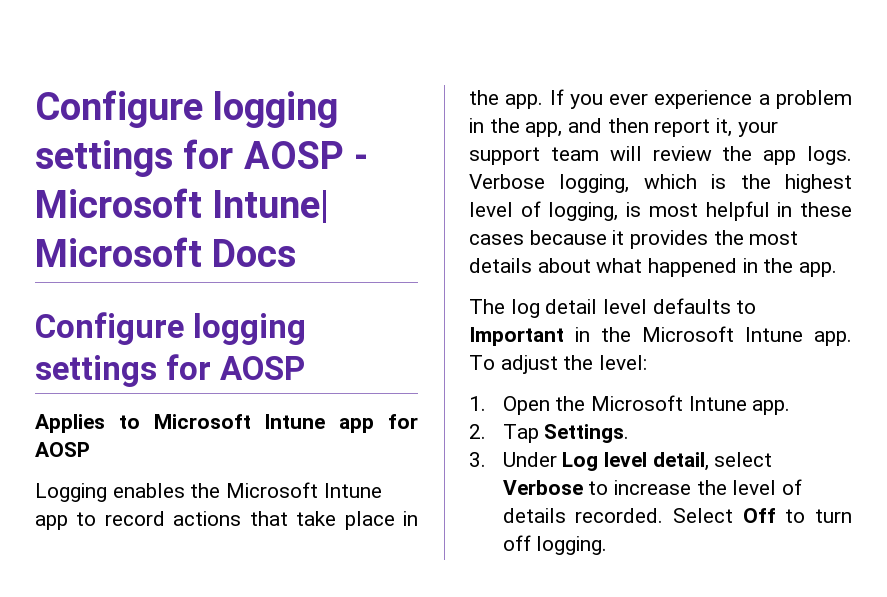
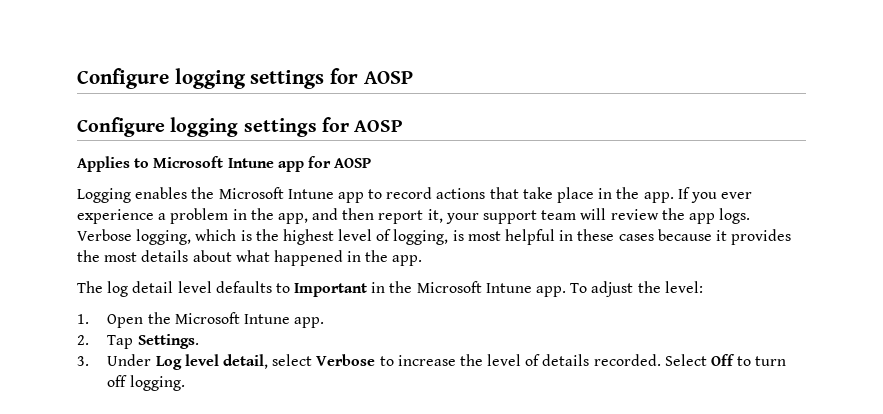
[35,90,339,128] [35,139,368,177] [35,188,330,223] [35,237,297,267] Configure logging settings for AOSP - Microsoft Intune| Microsoft Docs -> [77,68,413,89] Configure logging settings for AOSP

